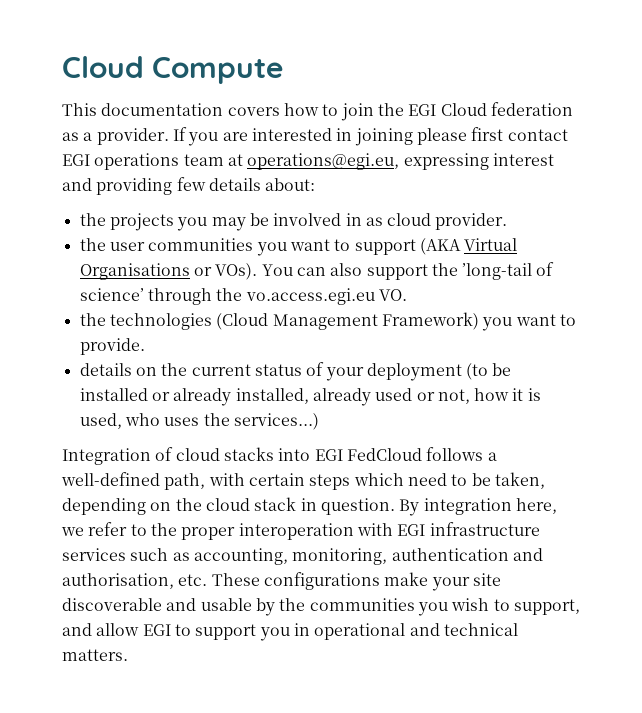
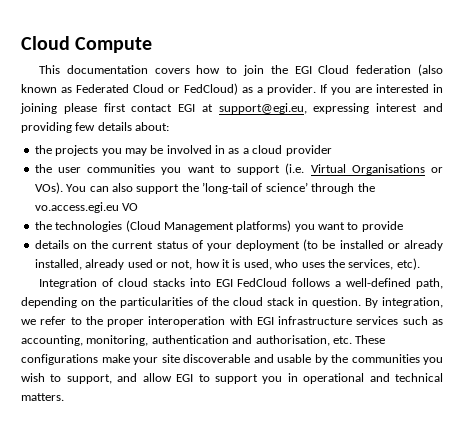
(573, 109) none -> [418,64,444,76] [21,83,238,95] (also known as Federated Cloud or FedCloud)
[94,153,400,170] operations team at operations@egi.eu, -> [201,103,307,114] at support@egi.eu,
[387,213,508,230] cloud provider. -> [242,145,332,156] a cloud provider
[419,238,461,255] (AKA -> [285,163,305,175] (i.e.
[378,289,407,301] VO. -> [122,203,139,211] VO
[381,312,576,331] [79,338,145,355] Framework) you want to provide. -> [236,220,403,232] platforms) you want to provide
[233,413,319,430] services...) -> [348,258,420,270] services, etc).
[208,472,545,490] [62,498,172,515] with certain steps which need to be taken, depending on -> [21,297,208,308] depending on the particularities of
[423,498,557,515] integration here, -> [382,297,443,308] integration,

